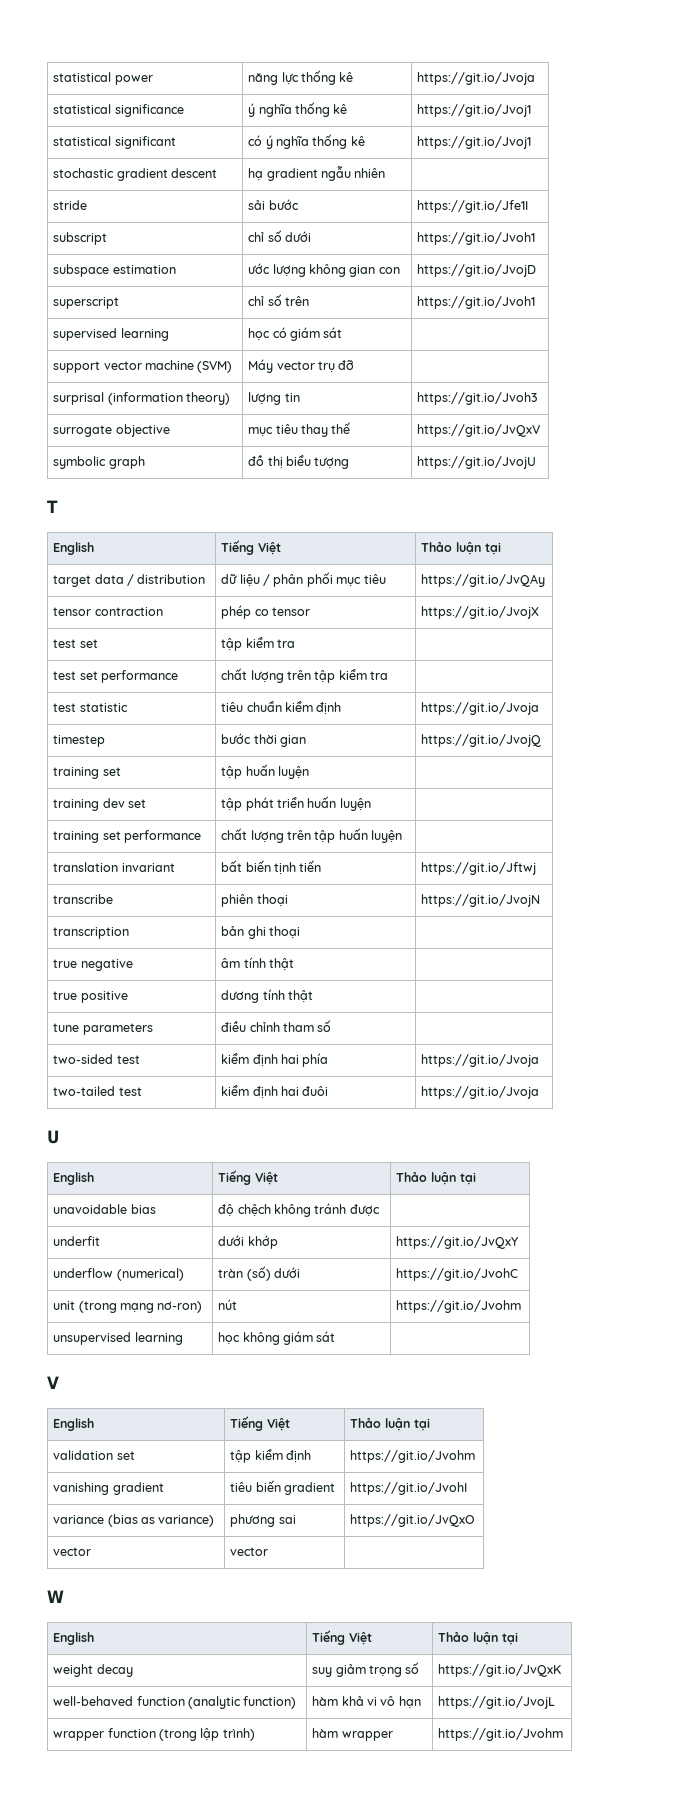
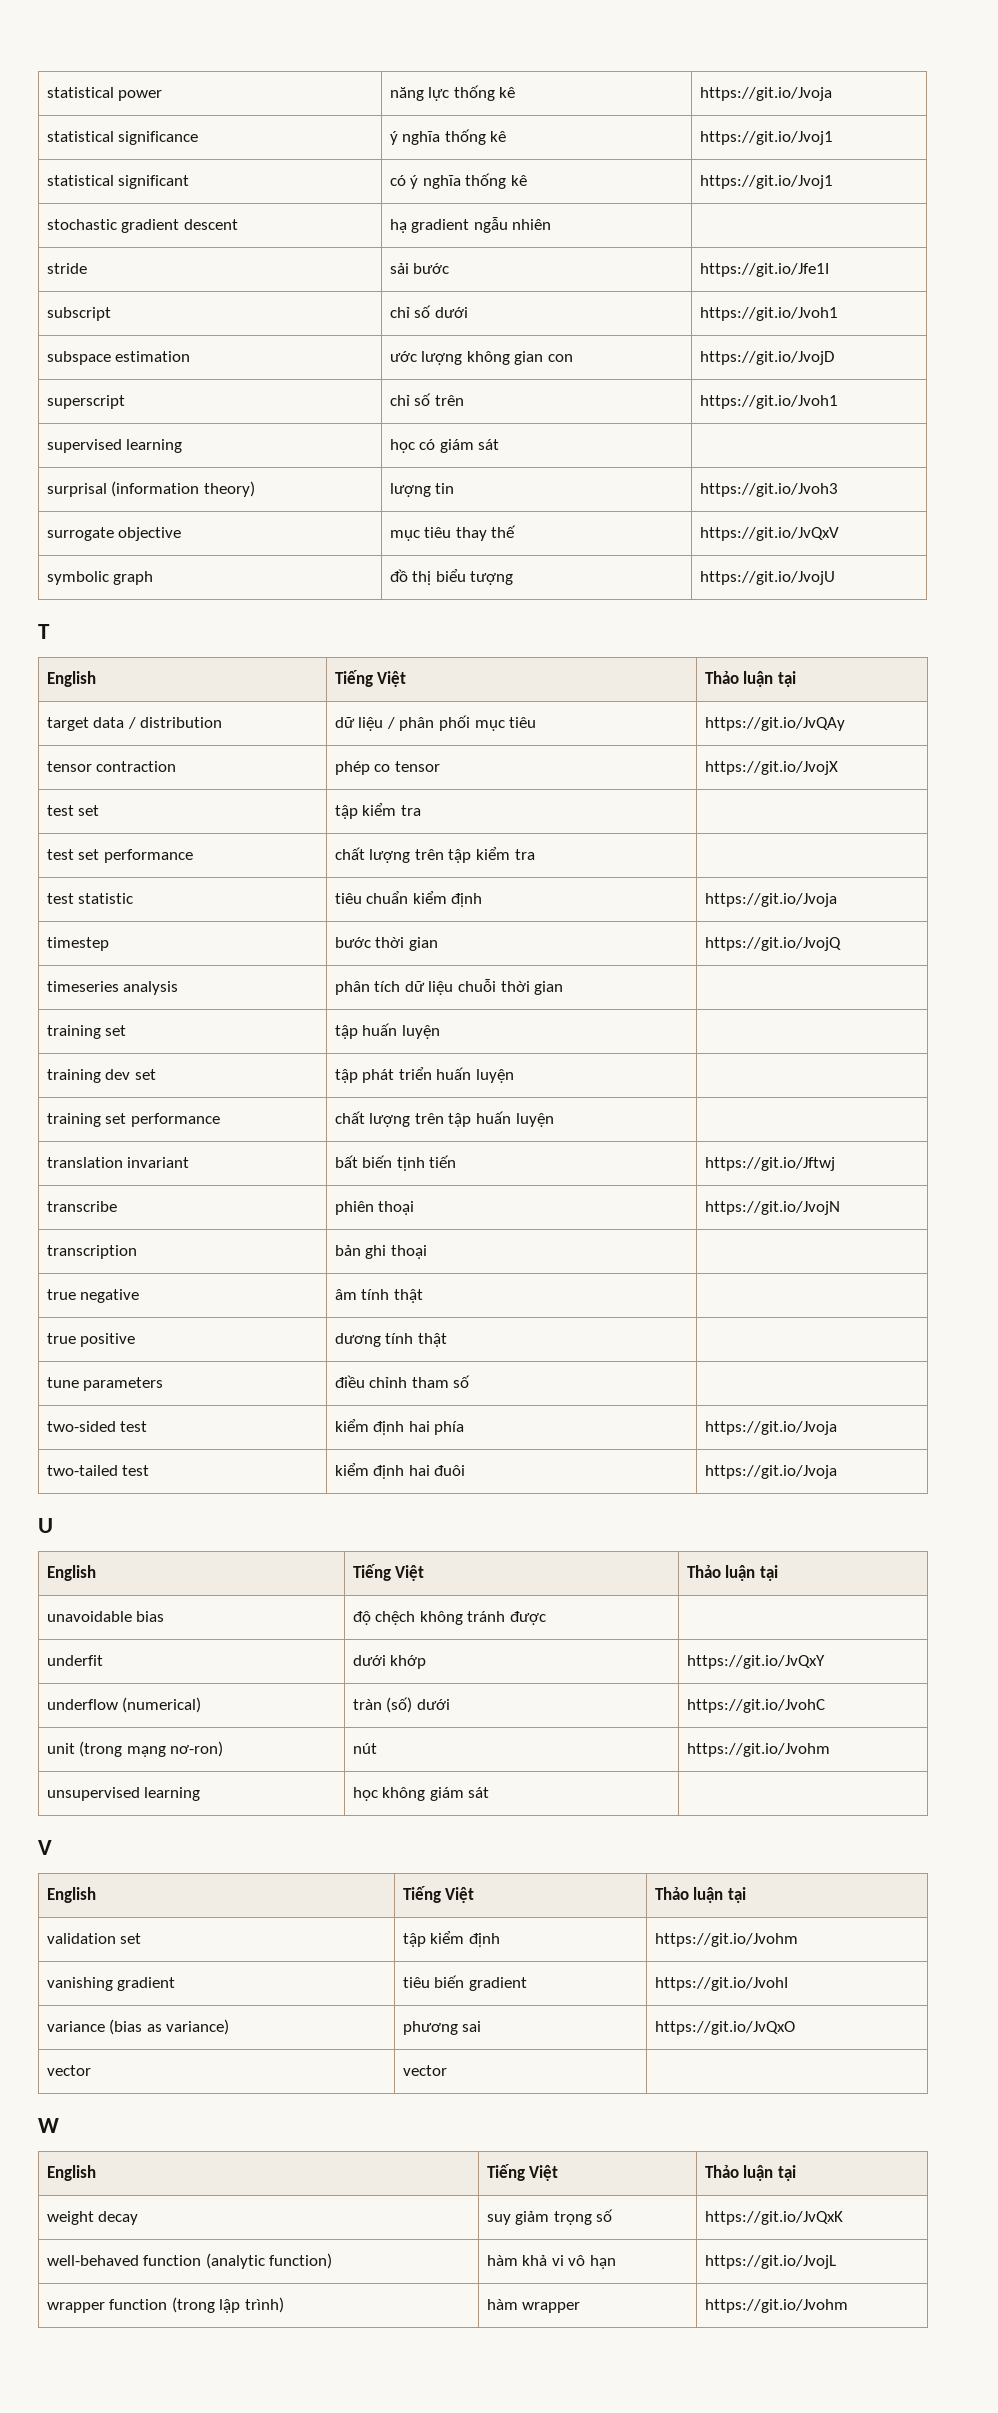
[53,360,233,373] [248,359,355,373] // support vector machine (SVM) | Máy vector trụ đỡ | -> (500, 444) none
(542, 740) none -> [46,981,179,995] [334,979,564,995] // timeseries analysis | phân tích dữ liệu chuỗi thời gian |

